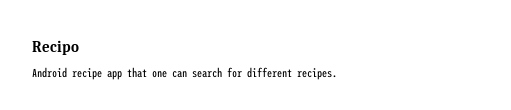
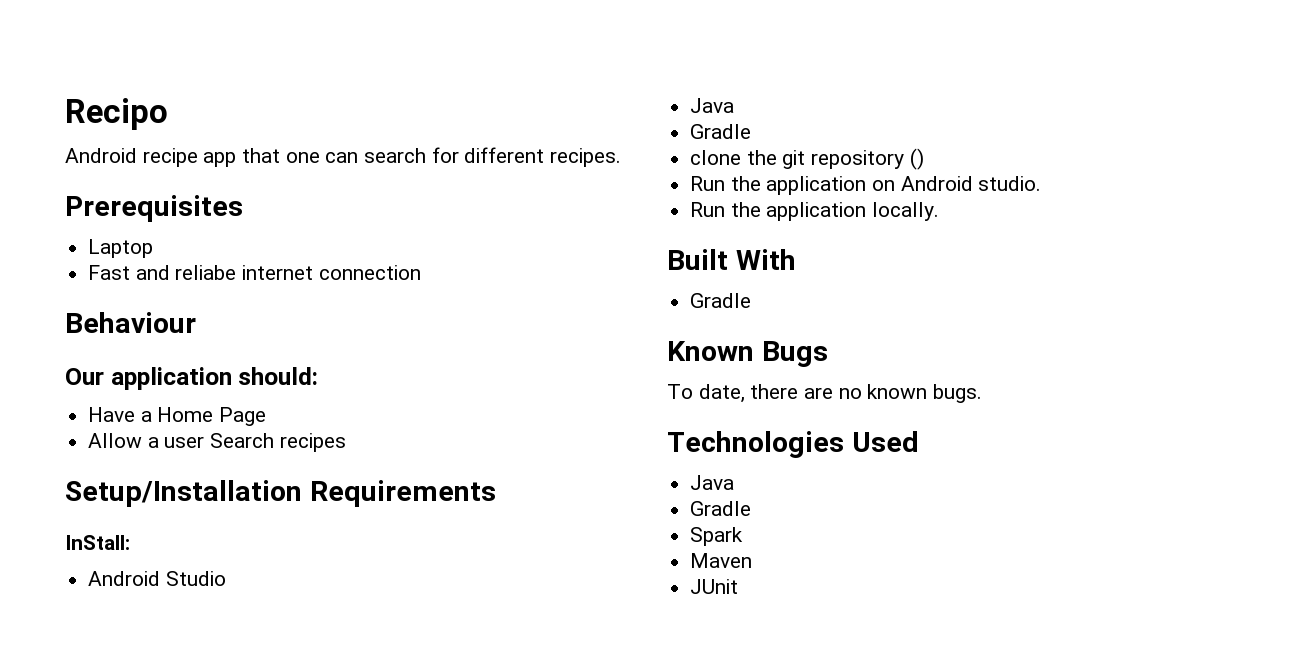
(337, 74) none -> [65,195,243,222] [88,239,154,258] [88,265,421,280] [65,312,196,333] [65,367,319,390] [88,407,267,426] [88,433,346,452] [65,480,496,507] [65,535,130,550] [88,571,226,586] [690,98,735,113] [690,124,752,139] [690,148,924,170] [690,176,1042,195] [690,202,940,221] [667,249,796,270] [690,293,752,308] [667,341,828,367] [667,384,983,403] [667,431,919,458] [690,475,735,490] [690,501,752,516] [690,527,744,546] [690,553,753,568] [690,579,739,594] // Prerequisites // Laptop // Fast and reliabe internet connection // Behaviour // Our application should: // Have a Home Page // Allow a user Search recipes // Setup/Installation Requirements // InStall: // Android Studio // Java // Gradle // clone the git repository () // Run the application on Android studio. // Run the application locally. // Built With // Gradle // Known Bugs // To date, there are no known bugs. // Technologies Used // Java // Gradle // Spark // Maven // JUnit

